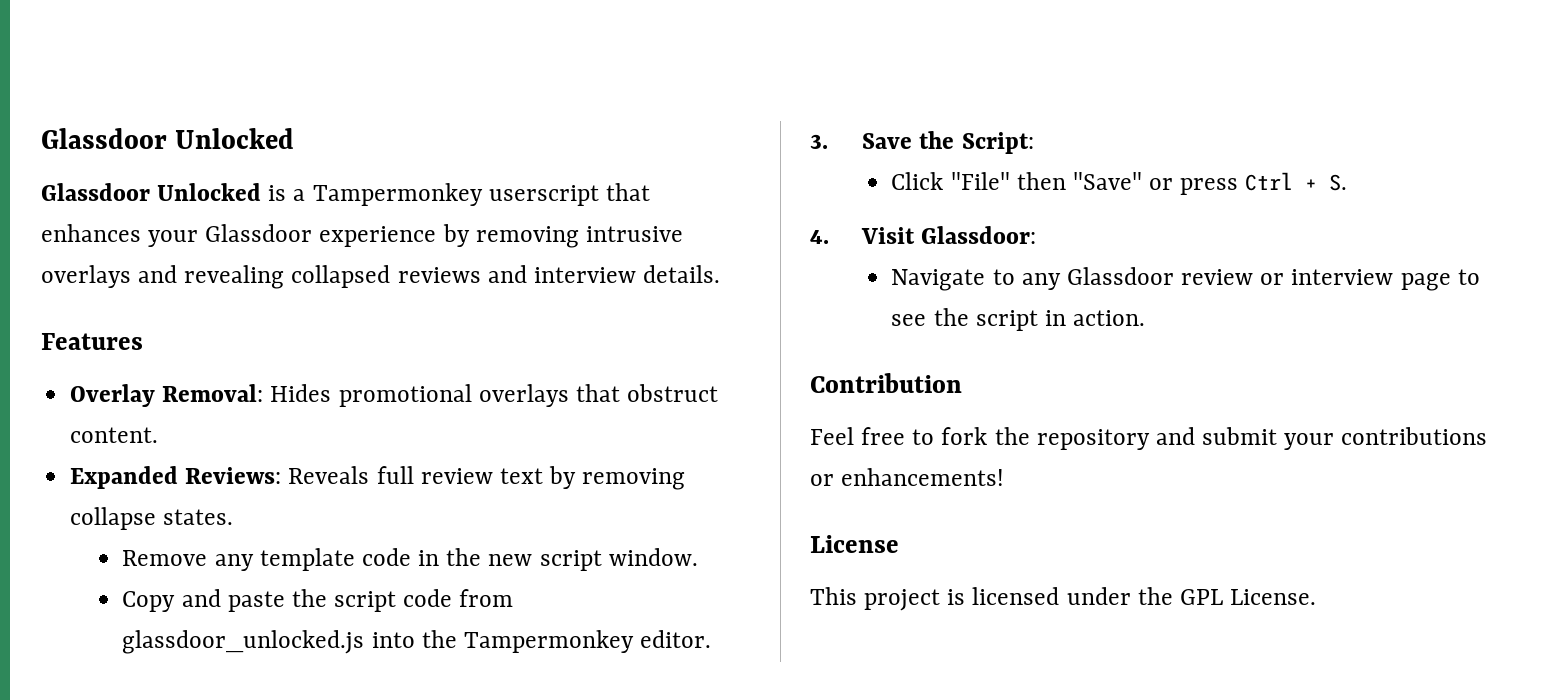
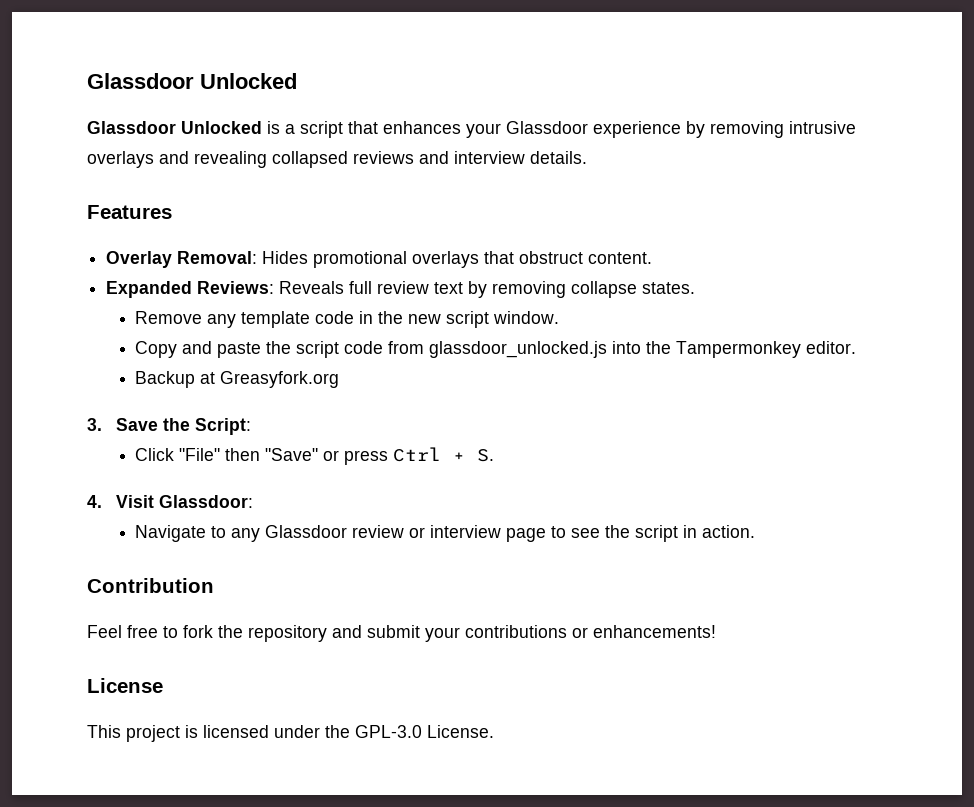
[312,183,599,206] Tampermonkey userscript -> [300,121,343,138] script
(712, 639) none -> [135,371,340,388] // Backup at Greasyfork.org
[1179,589,1223,605] GPL -> [355,725,422,738] GPL-3.0

